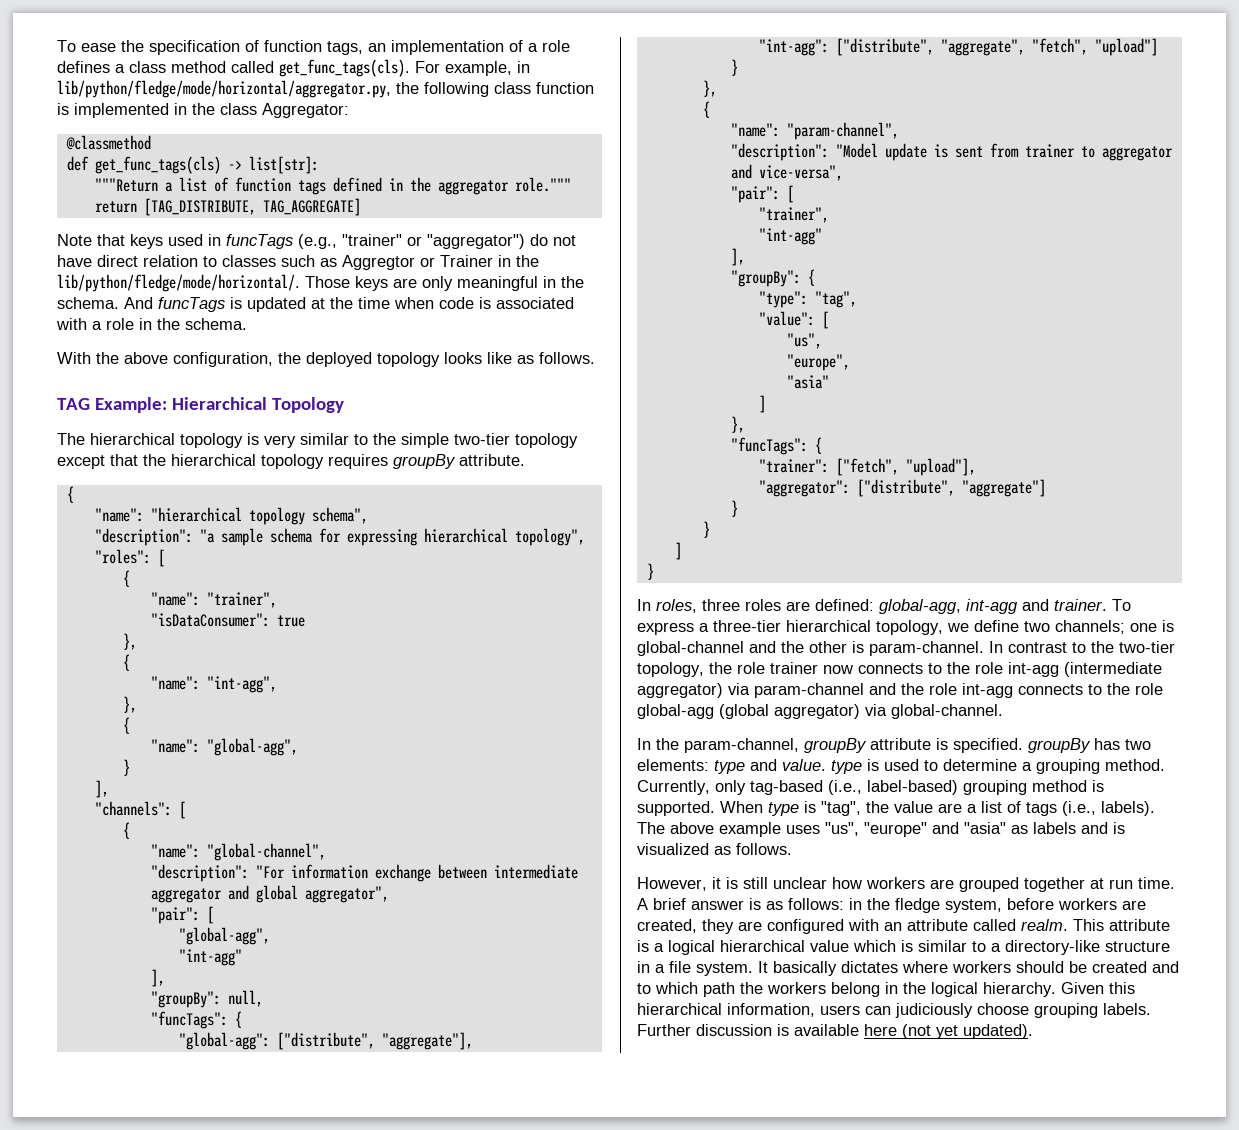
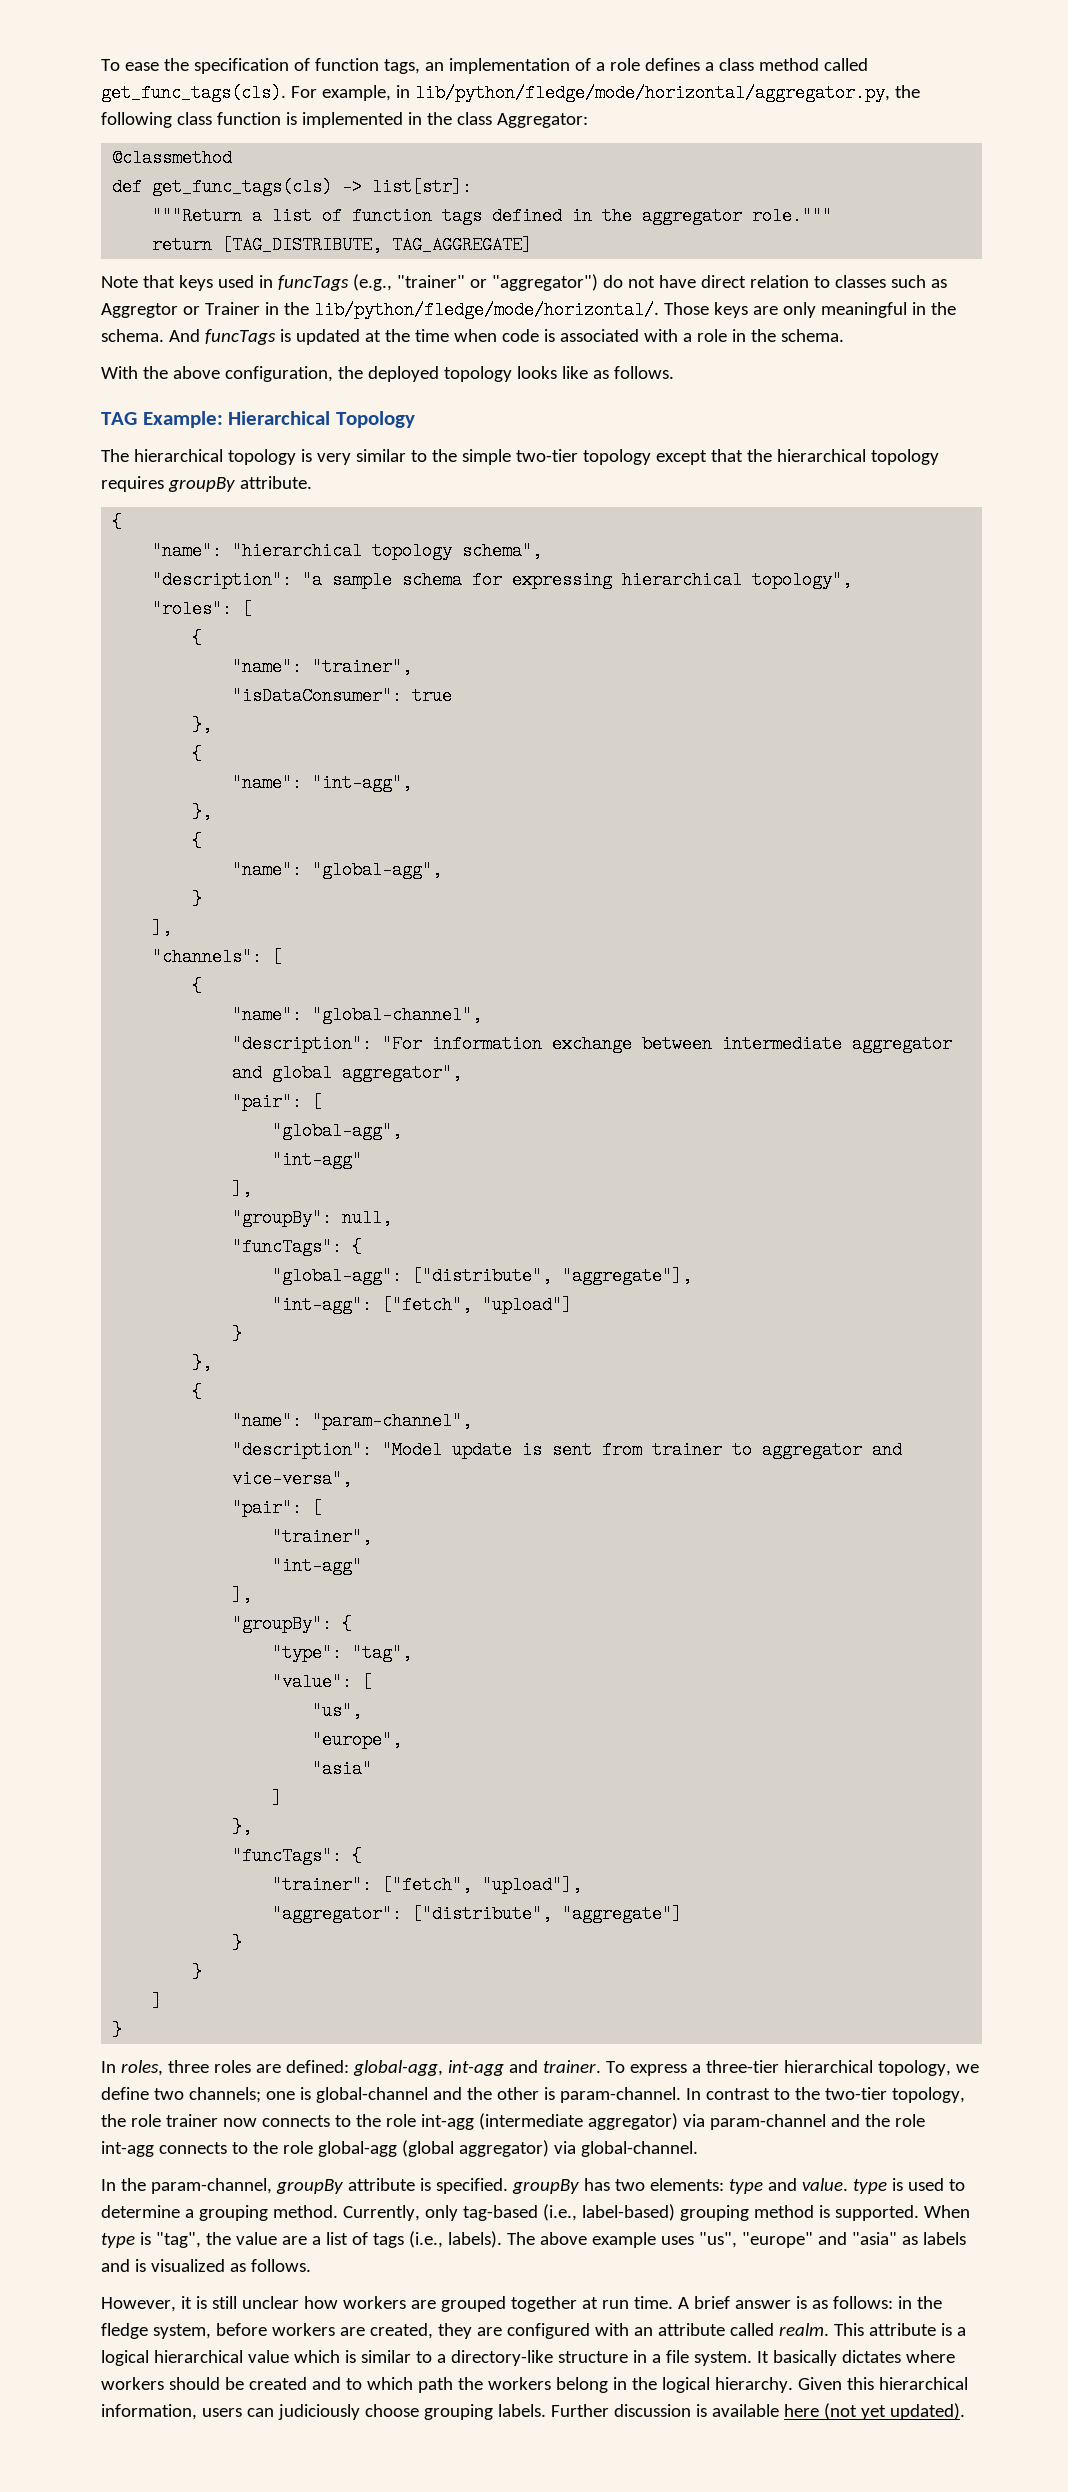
[835,38,1088,56] ["distribute", "aggregate", "fetch", -> [382,1296,473,1314] ["fetch",

